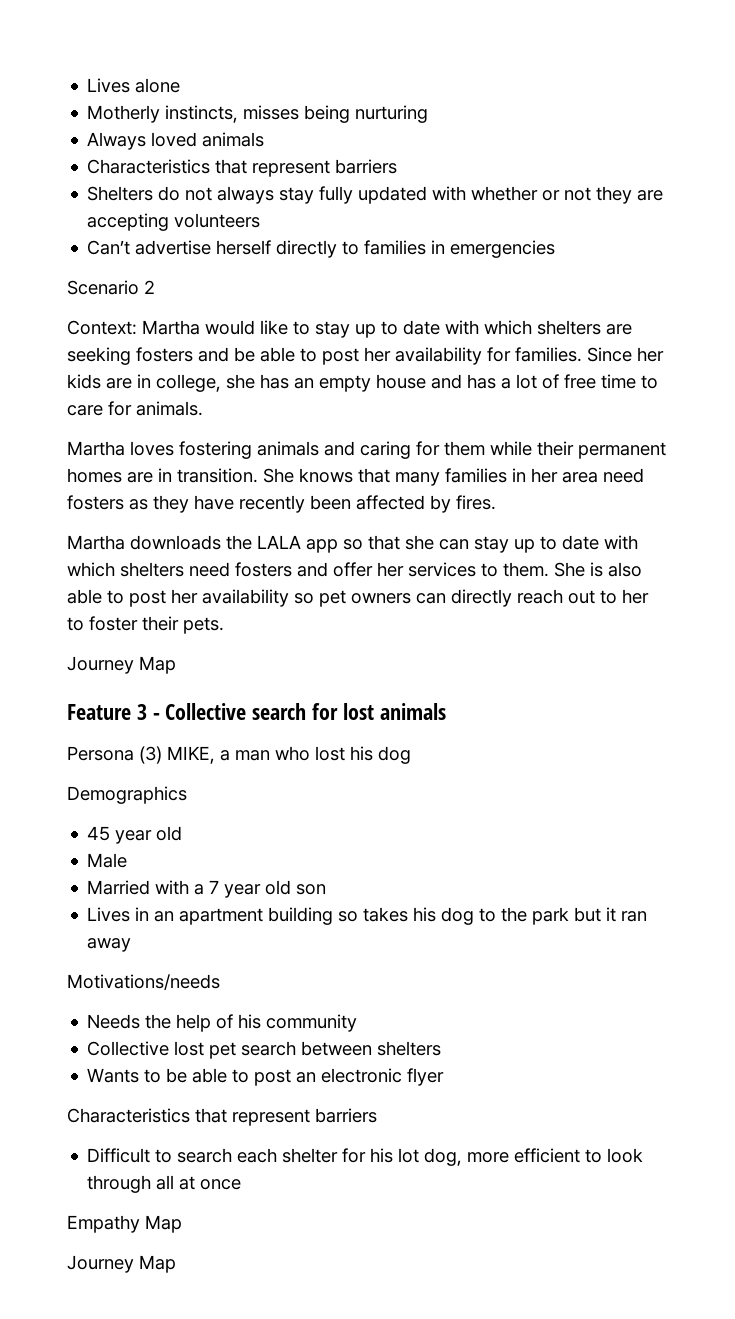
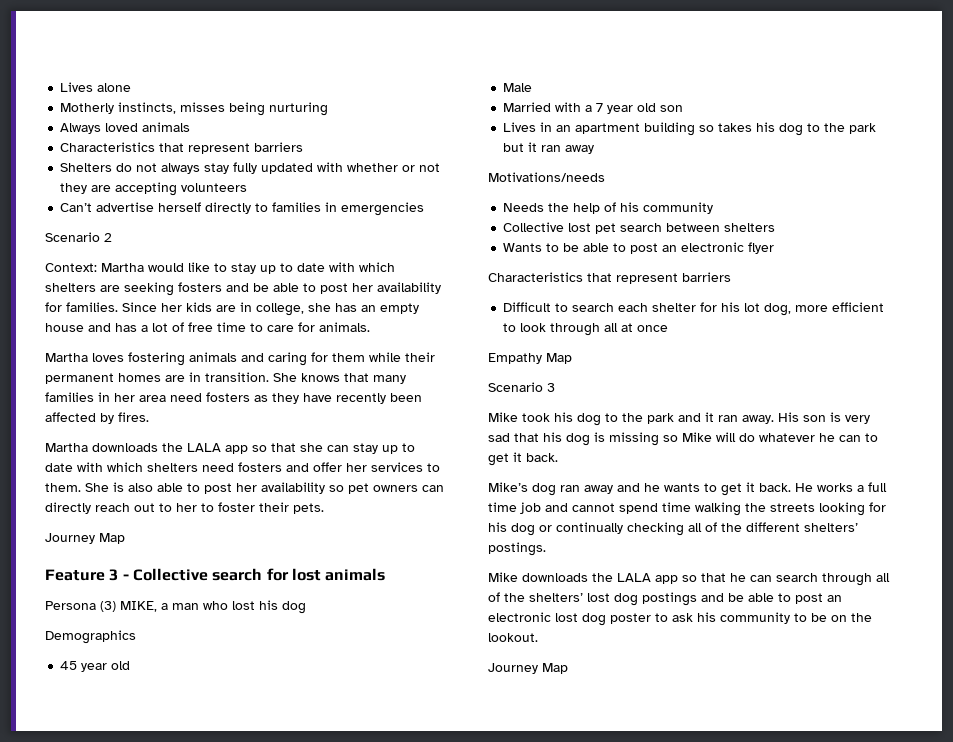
(182, 1224) none -> [488,382,555,392] [488,412,870,426] [488,432,878,446] [488,452,558,466] [488,482,887,496] [488,502,886,516] [488,522,858,536] [488,542,546,556] [488,572,890,586] [488,592,842,606] [488,612,872,626] [488,633,538,642] // Scenario 3 // Mike took his dog to the park and it ran away. His son is very sad that his dog is missing so Mike will do whatever he can to get it back. // Mike’s dog ran away and he wants to get it back. He works a full time job and cannot spend time walking the streets looking for his dog or continually checking all of the different shelters’ postings. // Mike downloads the LALA app so that he can search through all of the shelters’ lost dog postings and be able to post an electronic lost dog poster to ask his community to be on the lookout.

